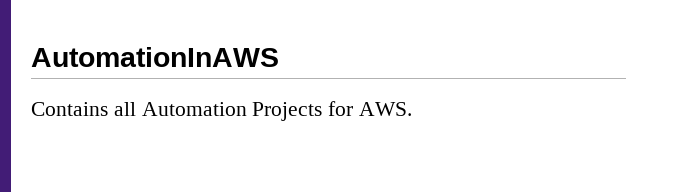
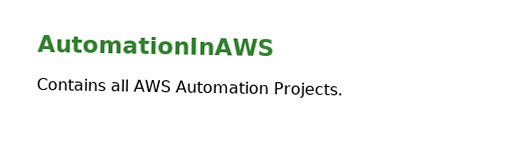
[141,101,413,121] Automation Projects for AWS. -> [133,79,343,99] AWS Automation Projects.

